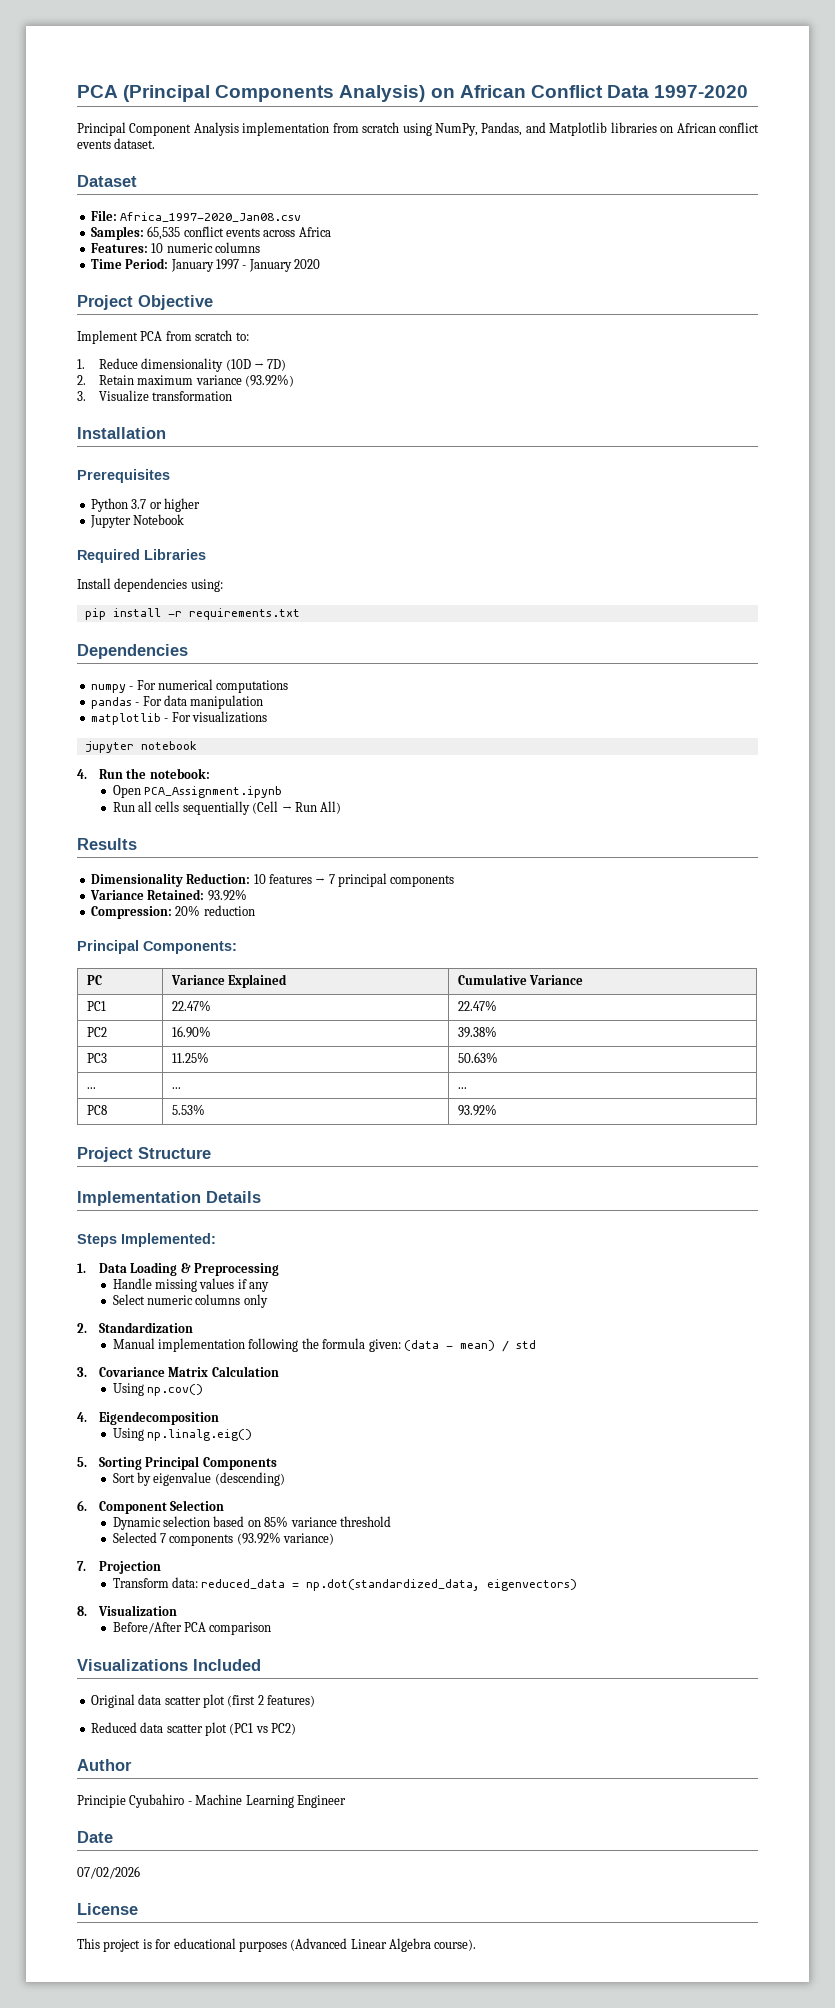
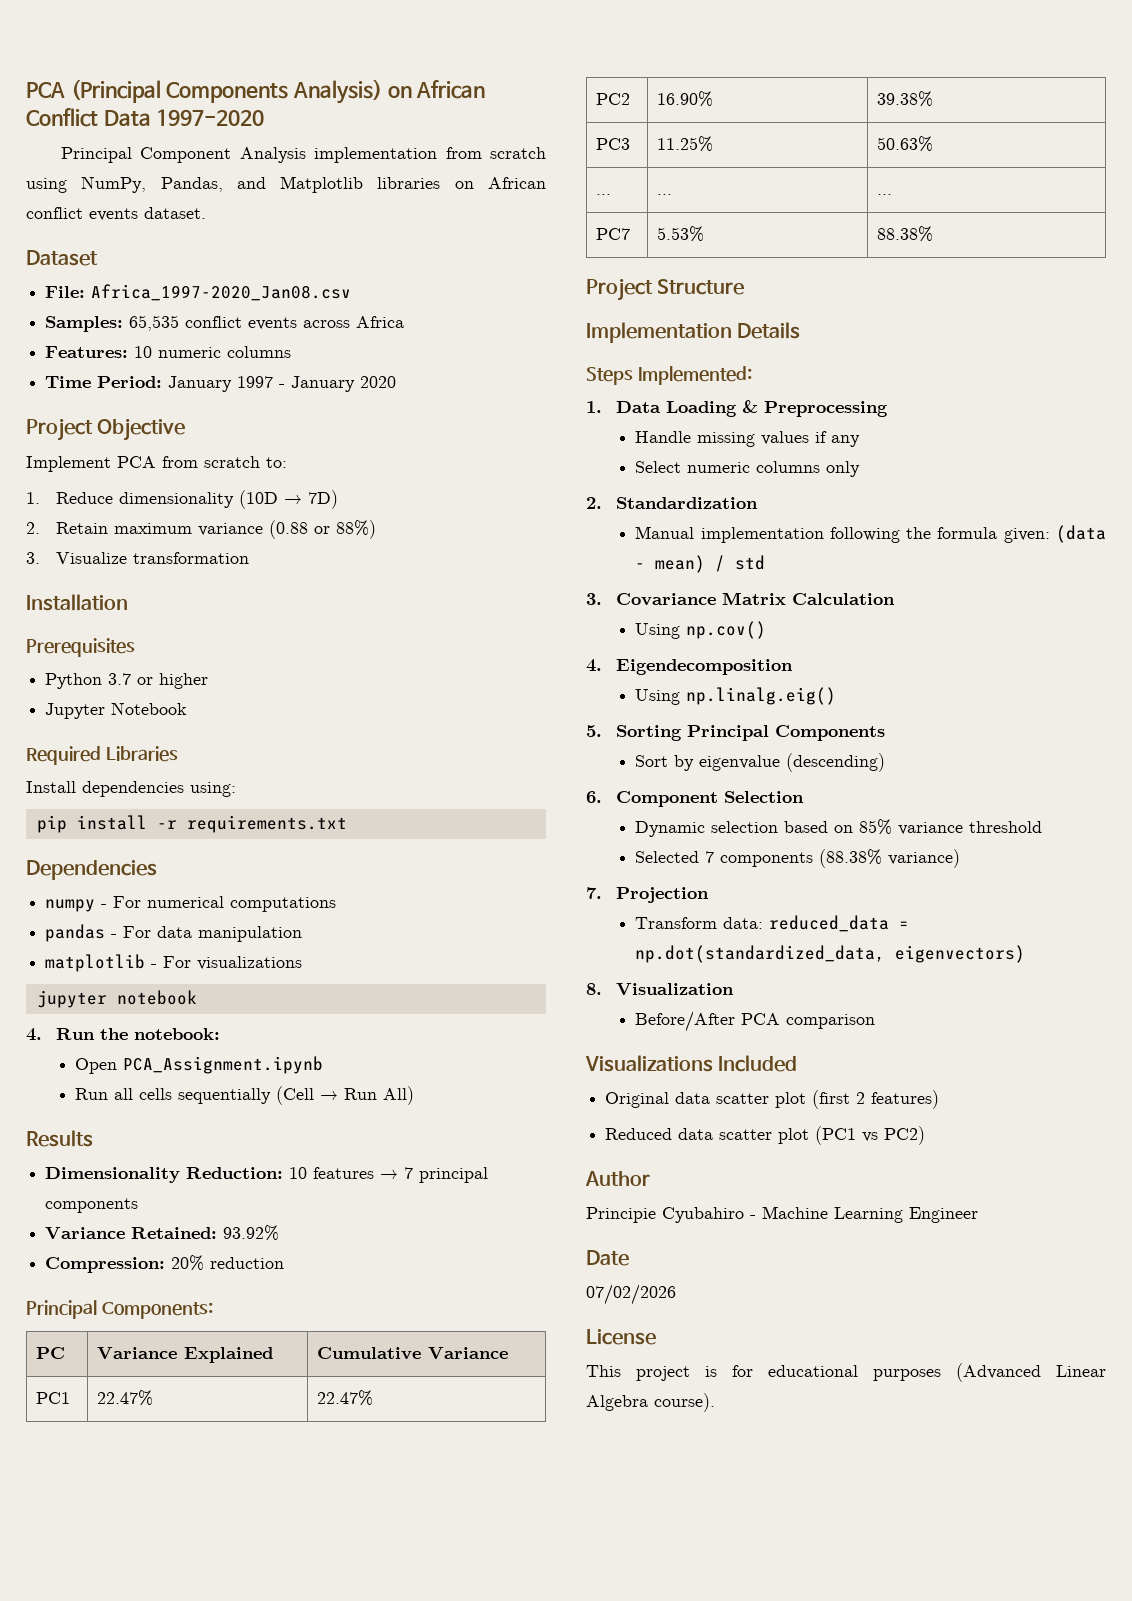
[245,374,295,387] (93.92%) -> [269,520,377,539] (0.88 or 88%)
[86,1105,107,1115] PC8 -> [595,228,630,240] PC7
[457,1104,497,1116] 93.92% -> [876,226,933,242] 88.38%
[236,1532,281,1545] (93.92% -> [819,849,883,868] (88.38%

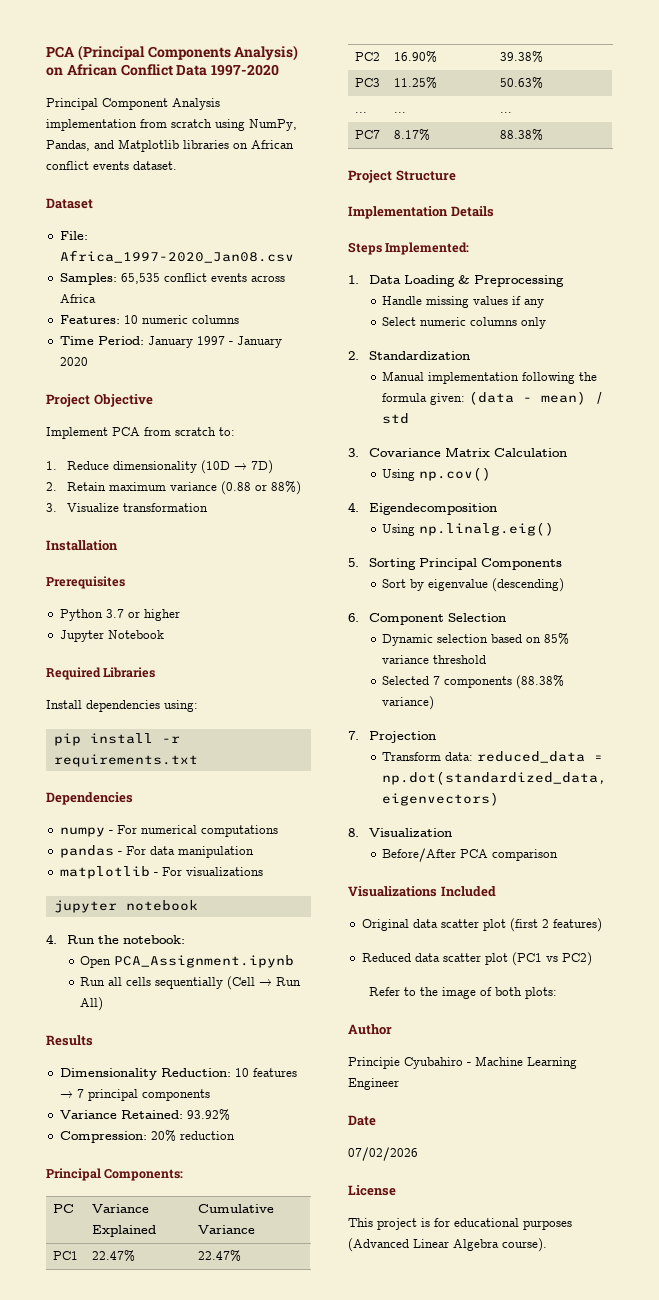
[656,226,704,242] 5.53% -> [393,129,430,141] 8.17%
(926, 1135) none -> [368,987,557,999] // Refer to the image of both plots:

